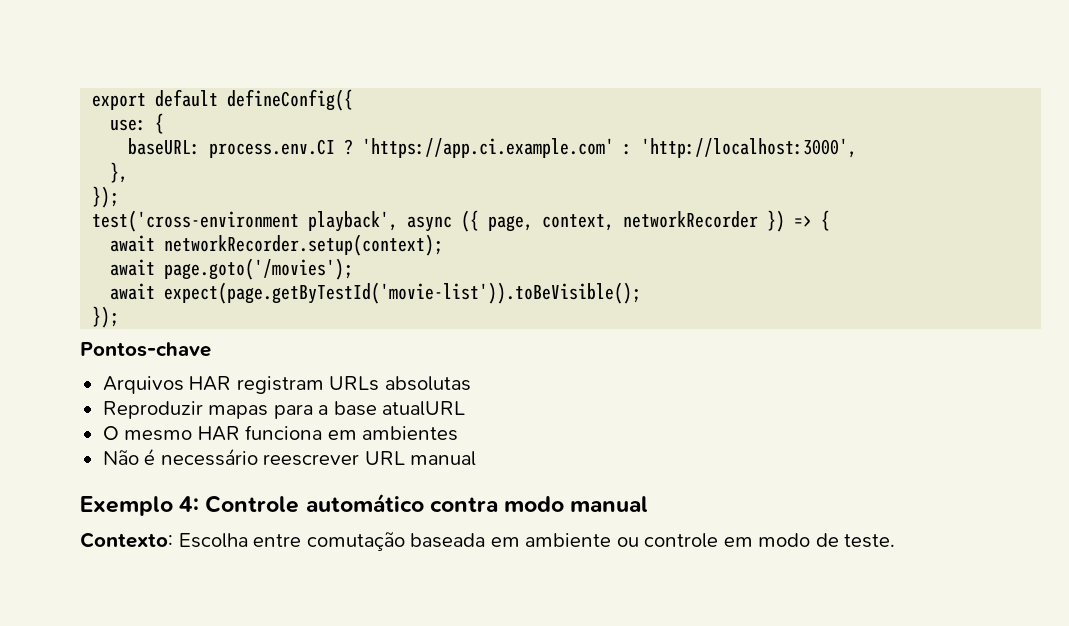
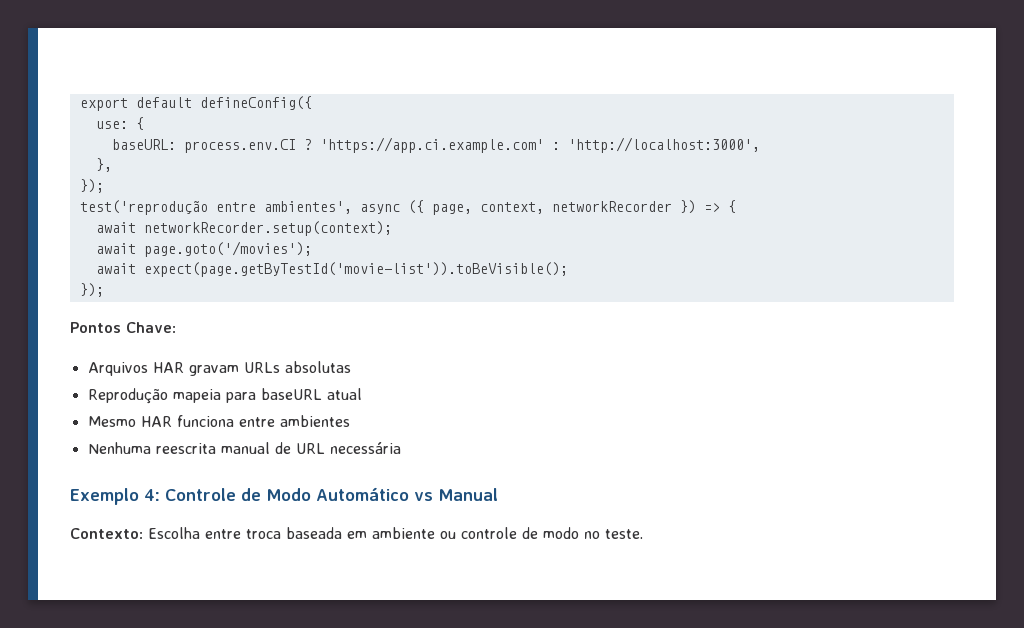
[92,210,399,232] test('cross-environment playback', -> [79,200,352,215] test('reprodução entre ambientes',
[80,342,211,357] Pontos-chave -> [70,322,176,333] Pontos Chave:
[236,376,324,394] registram -> [188,365,239,376] gravam
[102,401,466,419] [102,426,193,441] Reproduzir mapas para a base atualURL // O mesmo -> [87,388,362,404] [87,416,136,427] Reprodução mapeia para baseURL atual // Mesmo
[327,430,357,440] em -> [238,417,275,427] entre
[102,448,477,466] [80,493,649,516] Não é necessário reescrever URL manual // Exemplo 4: Controle automático contra modo manual -> [87,442,401,454] [70,487,498,505] Nenhuma reescrita manual de URL necessária // Exemplo 4: Controle de Modo Automático vs Manual
[306,532,405,551] comutação -> [246,529,281,539] troca
[723,533,839,547] em modo de -> [522,527,600,539] de modo no

